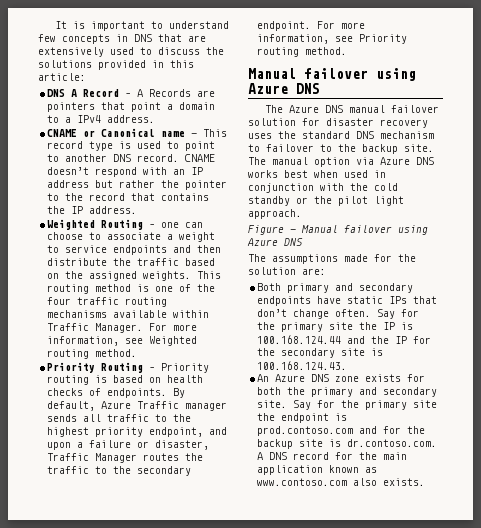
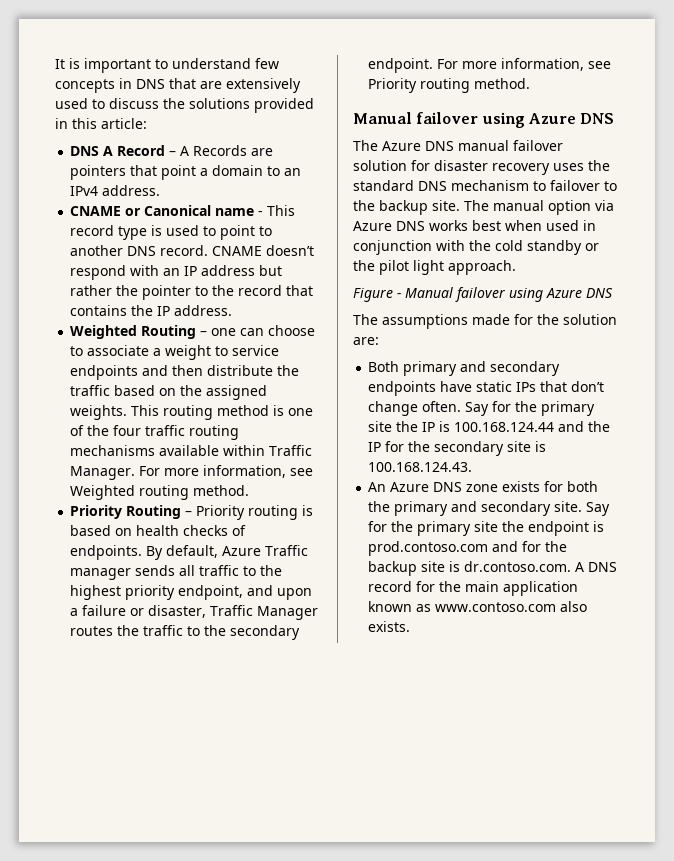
[65,117,72,123] a -> [284,168,302,176] an

